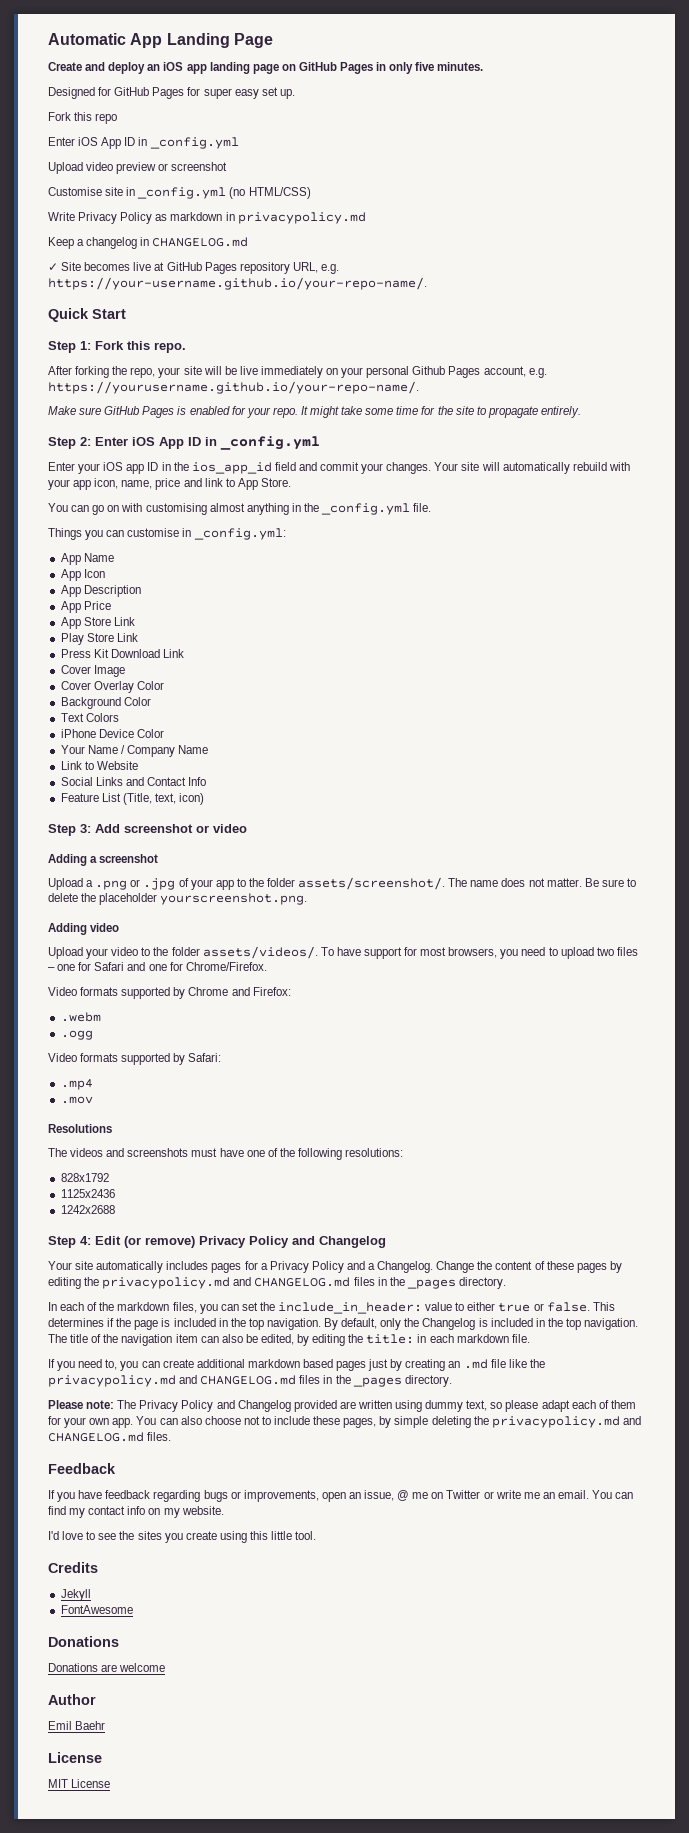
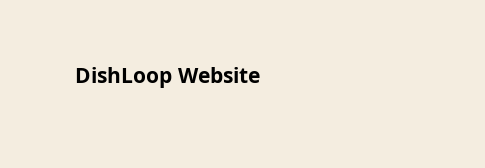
[48,33,273,48] [48,62,484,74] [48,87,295,99] [48,112,118,124] [48,137,239,149] [48,162,228,174] [48,187,311,199] [48,212,366,224] [48,237,249,249] [48,262,339,274] [48,277,427,290] [48,308,126,322] [48,341,186,353] [48,366,547,378] [48,381,419,394] [48,406,581,418] [48,436,320,450] [48,462,630,474] [48,478,291,490] [48,503,432,515] [48,528,286,540] [60,553,114,565] [60,569,105,581] [60,585,141,597] [60,601,111,613] [60,617,135,629] [60,633,138,645] [60,649,184,658] [60,665,125,677] [60,681,164,693] [60,697,151,709] [60,713,119,722] [60,729,164,738] [60,745,209,757] [60,761,138,770] [60,777,207,786] [60,793,205,805] [48,824,247,836] [48,854,159,866] [48,877,636,890] [48,893,308,905] [48,923,120,935] [48,946,638,959] [48,962,267,971] [48,987,291,999] [60,1012,101,1022] [60,1030,93,1040] [48,1053,222,1065] [60,1079,93,1090] [60,1096,93,1104] [48,1124,112,1133] [48,1148,404,1160] [60,1173,109,1182] [60,1189,115,1198] [60,1205,115,1214] [48,1236,386,1248] [48,1261,622,1273] [48,1277,506,1289] [48,1302,615,1314] [48,1318,639,1330] [48,1334,530,1346] [48,1359,545,1371] [48,1375,452,1387] [48,1400,636,1412] [48,1416,641,1428] [48,1432,172,1442] [48,1463,116,1474] [48,1490,634,1502] [48,1506,224,1518] [48,1531,317,1543] [48,1562,98,1573] [60,1589,91,1601] [60,1605,133,1614] [48,1636,119,1647] [48,1663,166,1672] [48,1694,96,1705] [48,1721,106,1730] [48,1752,102,1763] [48,1779,111,1788] Automatic App Landing Page // Create and deploy an iOS app landing page on GitHub Pages in only five minutes. // Designed for GitHub Pages for super easy set up. // Fork this repo // Enter iOS App ID in _config.yml // Upload video preview or screenshot // Customise site in _config.yml (no HTML/CSS) // Write Privacy Policy as markdown in privacypolicy.md // Keep a changelog in CHANGELOG.md // ✓ Site becomes live at GitHub Pages repository URL, e.g. https://your-username.github.io/your-repo-name/. // Quick Start // Step 1: Fork this repo. // After forking the repo, your site will be live immediately on your personal Github Pages account, e.g. https://yourusername.github.io/your-repo-name/. // Make sure GitHub Pages is enabled for your repo. It might take some time for the site to propagate entirely. // Step 2: Enter iOS App ID in _config.yml // Enter your iOS app ID in the ios_app_id field and commit your changes. Your site will automatically rebuild with your app icon, name, price and link to App Store. // You can go on with customising almost anything in the _config.yml file. // Things you can customise in _config.yml: // App Name // App Icon // App Description // App Price // App Store Link // Play Store Link // Press Kit Download Link // Cover Image // Cover Overlay Color // Background Color // Text Colors // iPhone Device Color // Your Name / Company Name // Link to Website // Social Links and Contact Info // Feature List (Title, text, icon) // Step 3: Add screenshot or video // Adding a screenshot // Upload a .png or .jpg of your app to the folder assets/screenshot/. The name does not matter. Be sure to delete the placeholder yourscreenshot.png. // Adding video // Upload your video to the folder assets/videos/. To have support for most browsers, you need to upload two files – one for Safari and one for Chrome/Firefox. // Video formats supported by Chrome and Firefox: // .webm // .ogg // Video formats supported by Safari: // .mp4 // .mov // Resolutions // The videos and screenshots must have one of the following resolutions: // 828x1792 // 1125x2436 // 1242x2688 // Step 4: Edit (or remove) Privacy Policy and Changelog // Your site automatically includes pages for a Privacy Policy and a Changelog. Change the content of these pages by editing the privacypolicy.md and CHANGELOG.md files in the _pages directory. // In each of the markdown files, you can set the include_in_header: value to either true or false. This determines if the page is included in the top navigation. By default, only the Changelog is included in the top navigation. The title of the navigation item can also be edited, by editing the title: in each markdown file. // If you need to, you can create additional markdown based pages just by creating an .md file like the privacypolicy.md and CHANGELOG.md files in the _pages directory. // Please note: The Privacy Policy and Changelog provided are written using dummy text, so please adapt each of them for your own app. You can also choose not to include these pages, by simple deleting the privacypolicy.md and CHANGELOG.md files. // Feedback // If you have feedback regarding bugs or improvements, open an issue, @ me on Twitter or write me an email. You can find my contact info on my website. // I'd love to see the sites you create using this little tool. // Credits // Jekyll // FontAwesome // Donations // Donations are welcome // Author // Emil Baehr // License // MIT License -> [75,67,260,88] DishLoop Website

